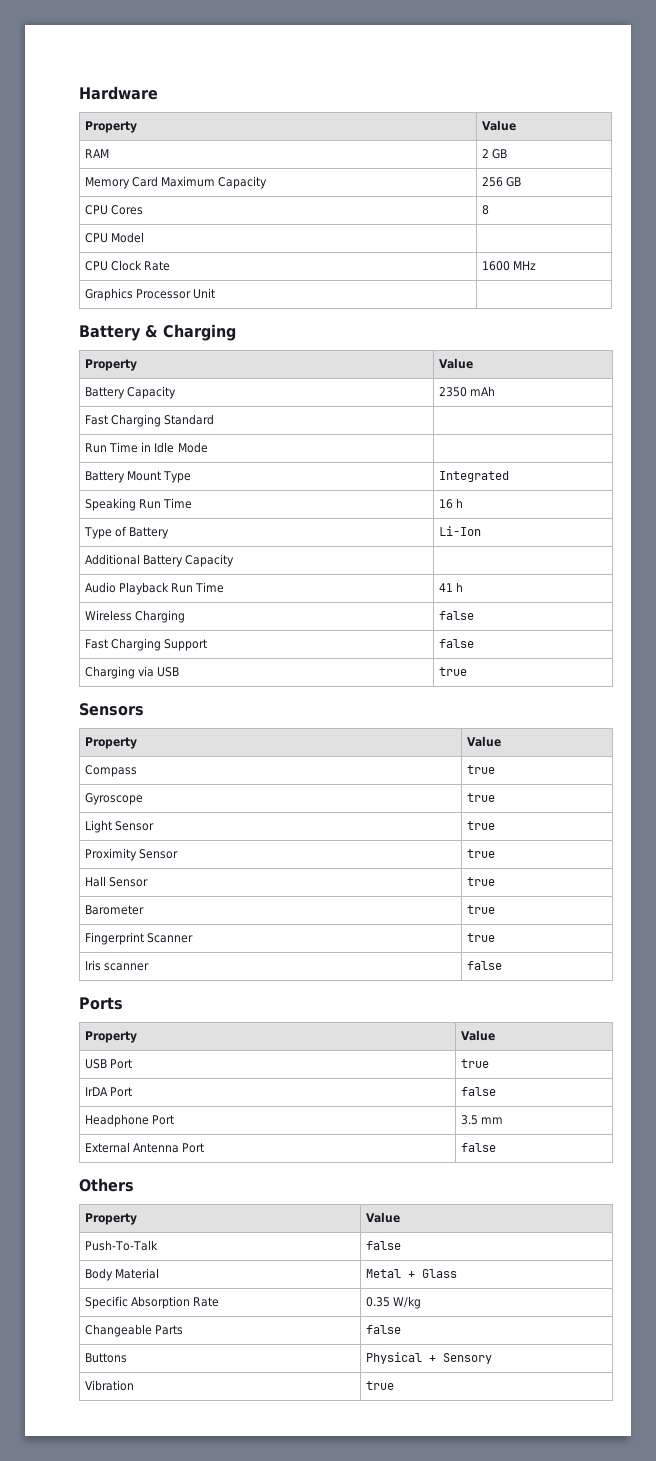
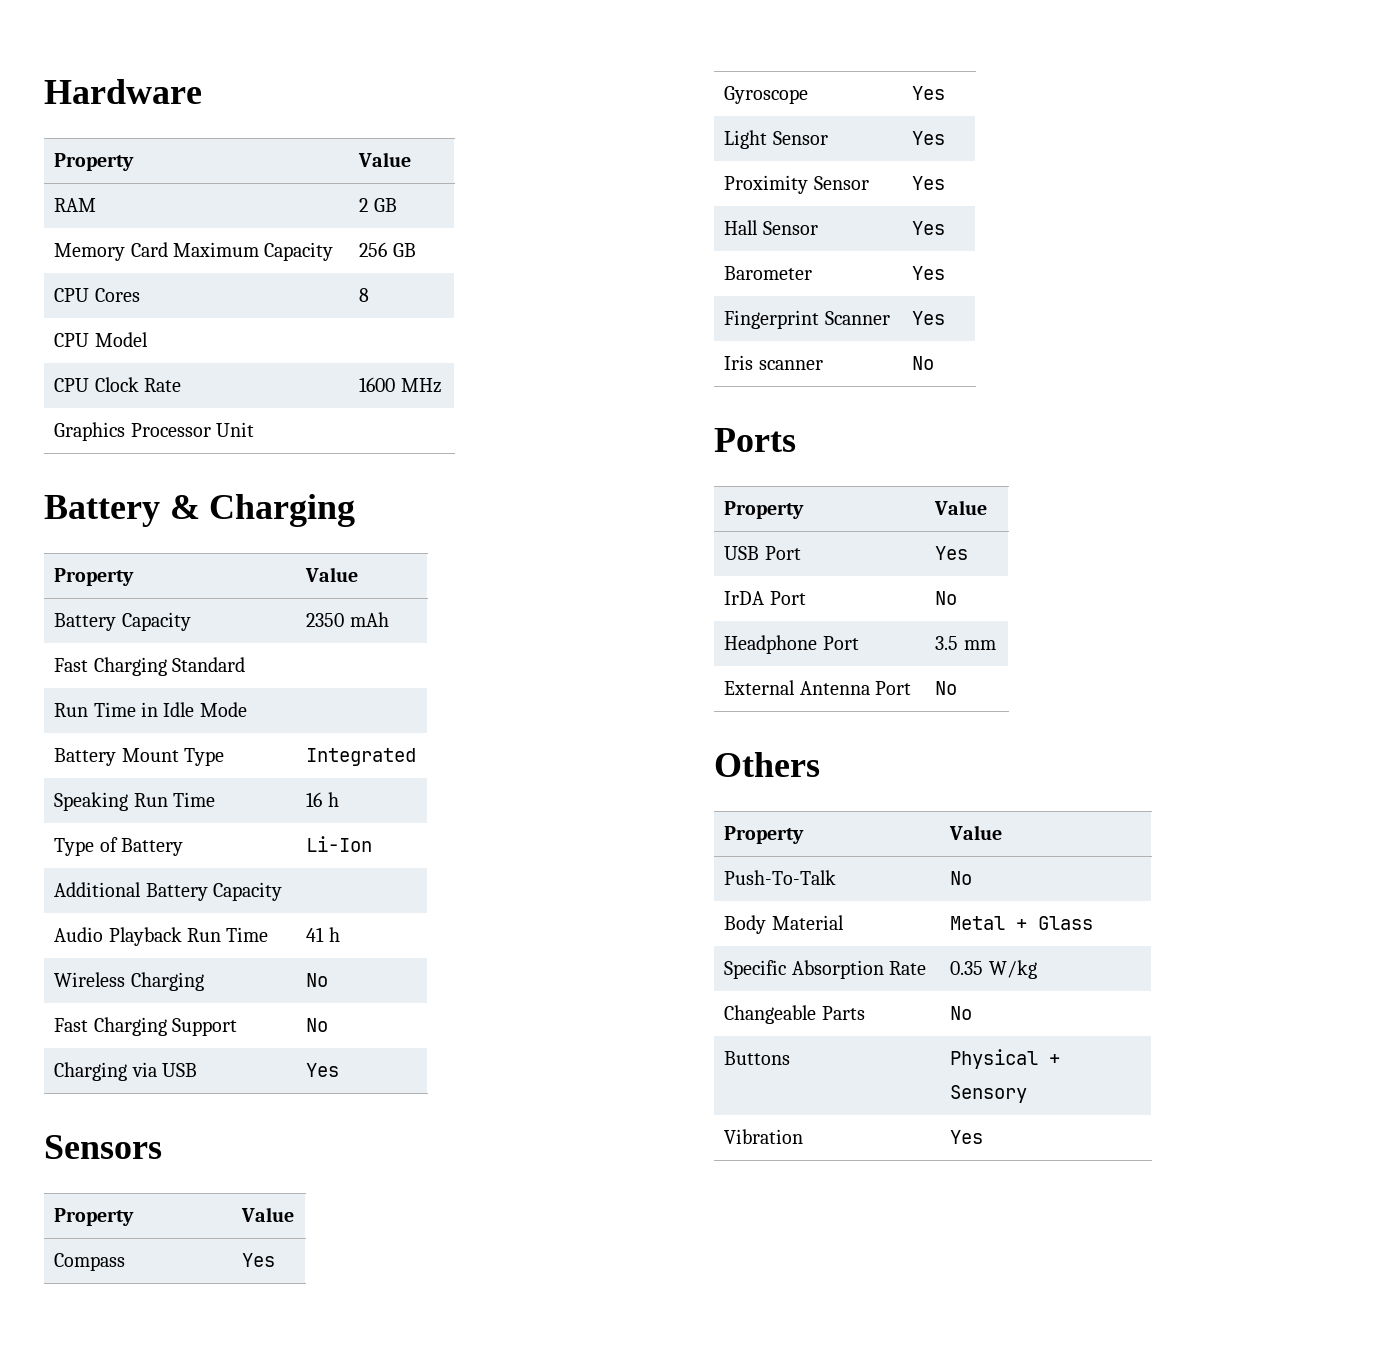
[438,611,474,620] false -> [306,973,329,987] No
[438,639,474,648] false -> [306,1018,329,1032] No
[438,667,467,676] true -> [306,1063,340,1077] Yes
[466,765,495,774] true -> [242,1253,276,1267] Yes
[466,793,495,802] true -> [912,86,946,100] Yes
[466,821,495,830] true -> [912,131,946,145] Yes
[466,849,495,858] true -> [912,176,946,190] Yes
[466,877,495,886] true -> [912,221,946,235] Yes
[466,905,495,914] true -> [912,266,946,280] Yes
[466,933,495,942] true -> [912,311,946,325] Yes
[466,961,502,970] false -> [912,356,935,370] No
[460,1059,489,1068] true -> [935,546,969,560] Yes
[460,1087,496,1096] false -> [935,591,958,605] No
[460,1143,496,1152] false -> [935,681,958,695] No
[365,1241,401,1250] false -> [950,871,973,885] No
[365,1325,401,1334] false -> [950,1006,973,1020] No
[365,1381,394,1390] true -> [950,1130,984,1144] Yes

